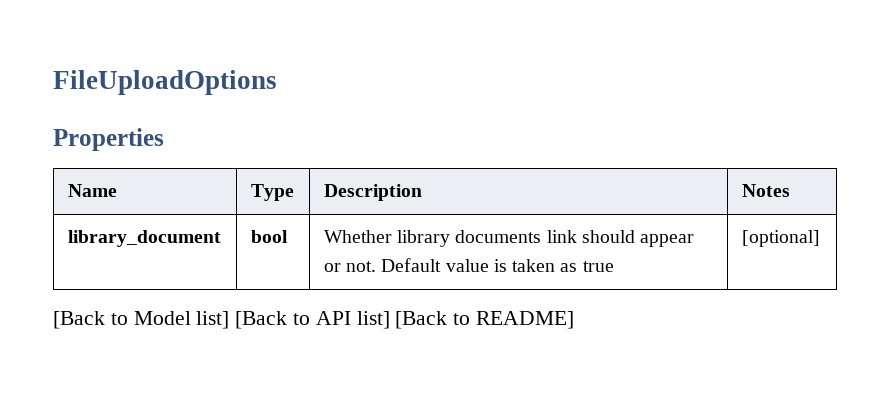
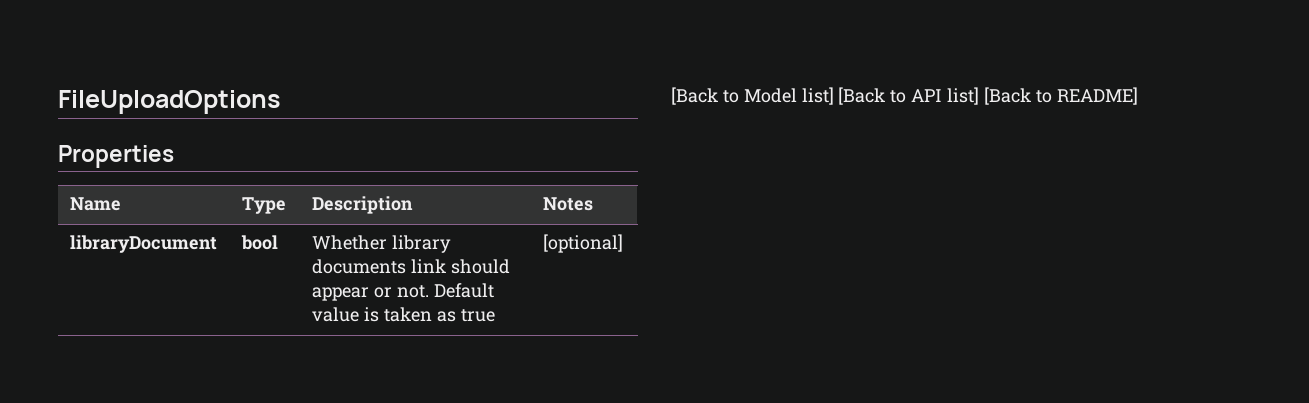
[67,230,221,247] library_document -> [70,235,218,253] libraryDocument

